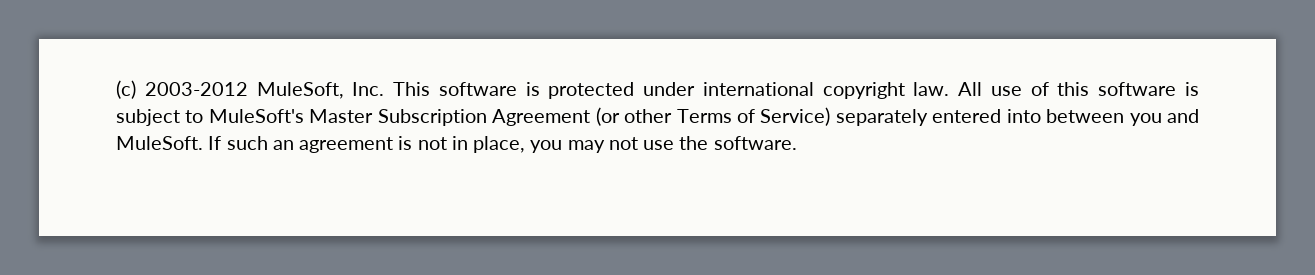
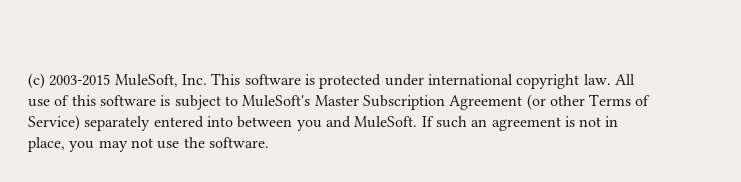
[144,82,248,96] 2003-2012 -> [49,74,111,86] 2003-2015

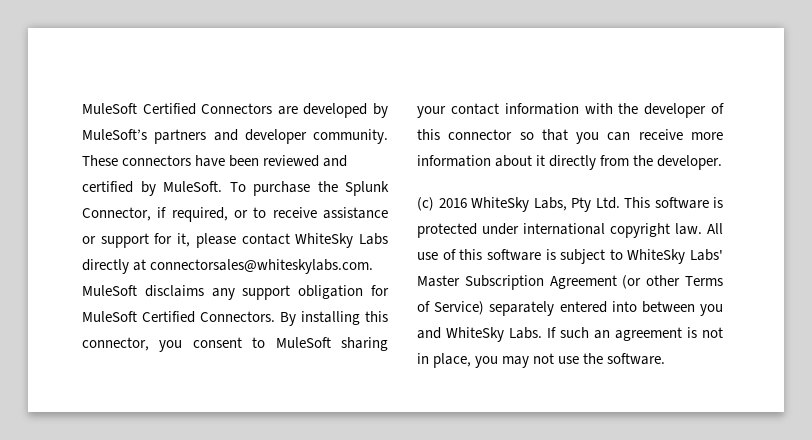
[28,73,207,89] (c) 2003-2015 MuleSoft, Inc. -> [82,103,388,118] [82,129,388,144] [82,155,348,167] [82,181,389,196] [82,207,388,222] [82,233,389,248] [82,259,374,274] [82,285,390,300] [82,311,388,326] [82,337,388,352] [417,103,724,118] [417,129,723,144] [417,155,723,170] [417,197,620,212] MuleSoft Certified Connectors are developed by MuleSoft’s partners and developer community. These connectors have been reviewed and certified by MuleSoft. To purchase the Splunk Connector, if required, or to receive assistance or support for it, please contact WhiteSky Labs directly at connectorsales@whiteskylabs.com. MuleSoft disclaims any support obligation for MuleSoft Certified Connectors. By installing this connector, you consent to MuleSoft sharing your contact information with the developer of this connector so that you can receive more information about it directly from the developer. // (c) 2016 WhiteSky Labs, Pty Ltd.
[242,95,311,107] MuleSoft's -> [627,249,723,264] WhiteSky Labs'
[354,116,418,128] MuleSoft. -> [446,327,542,342] WhiteSky Labs.

